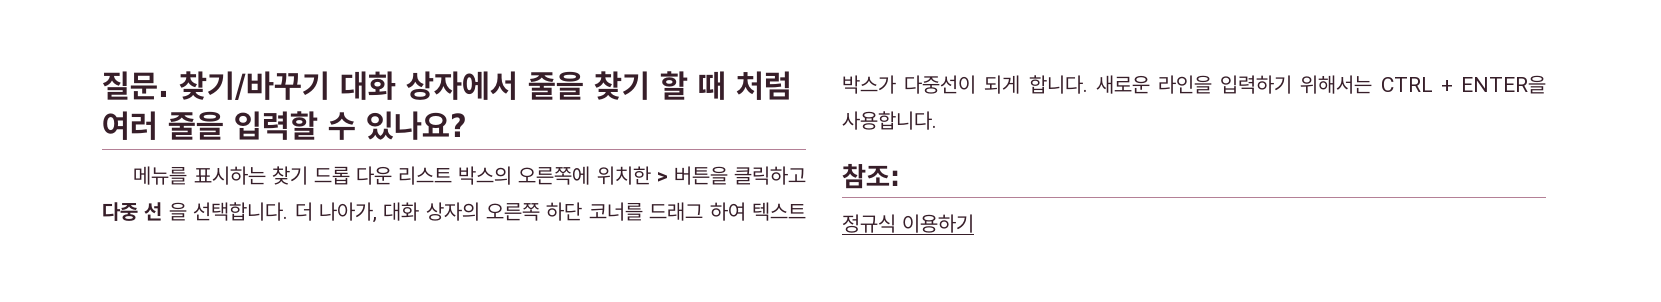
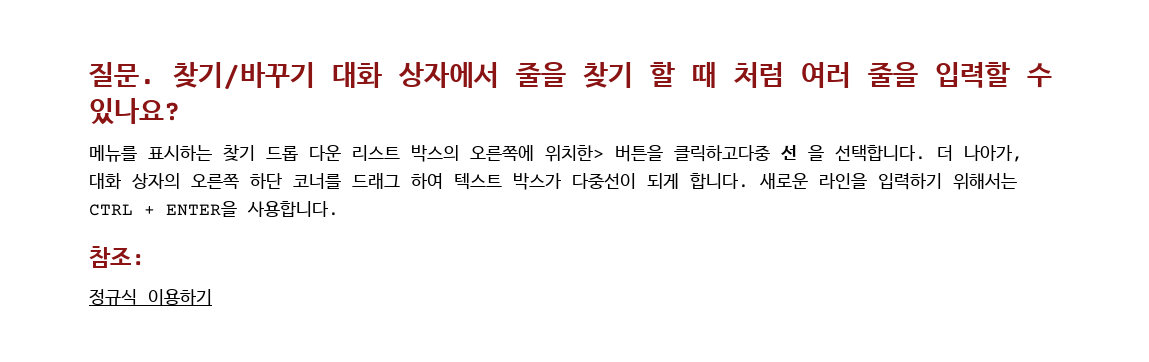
[596,166,807,185] [102,202,138,221] 위치한 > 버튼을 클릭하고 다중 -> [545,145,770,162] 위치한> 버튼을 클릭하고다중

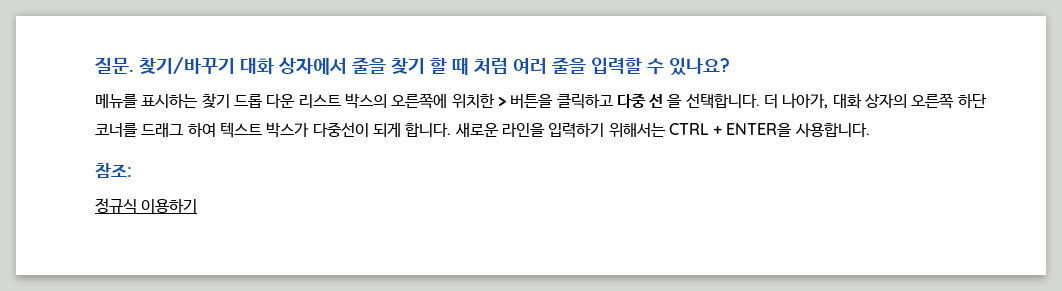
[545,145,770,162] 위치한> 버튼을 클릭하고다중 -> [451,93,646,109] 위치한 > 버튼을 클릭하고 다중

